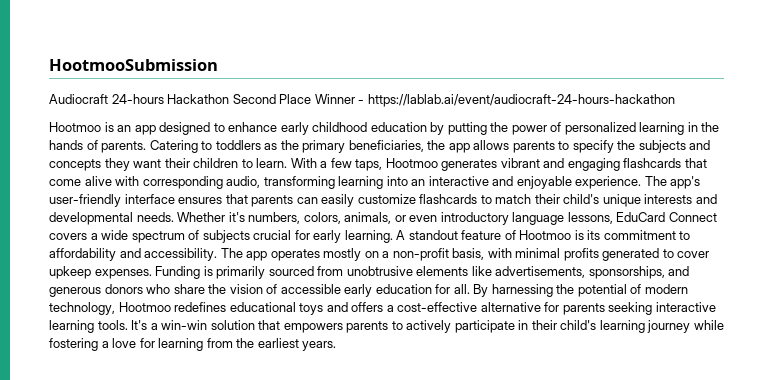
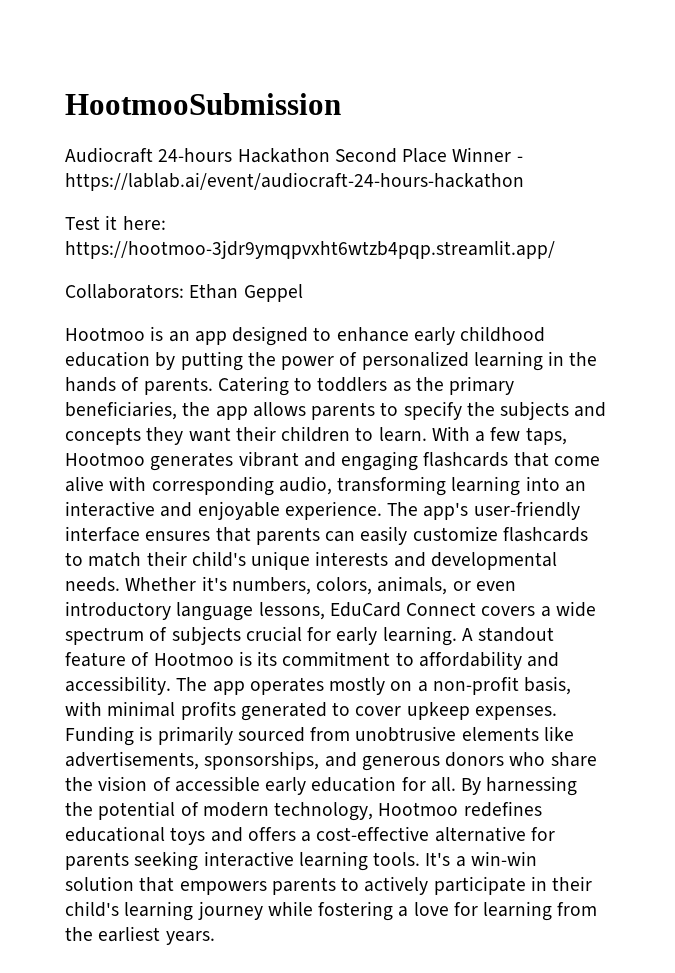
(675, 100) none -> [65,215,166,230] [65,240,555,259] [65,284,303,302] // Test it here: https://hootmoo-3jdr9ymqpvxht6wtzb4pqp.streamlit.app/ // Collaborators: Ethan Geppel

